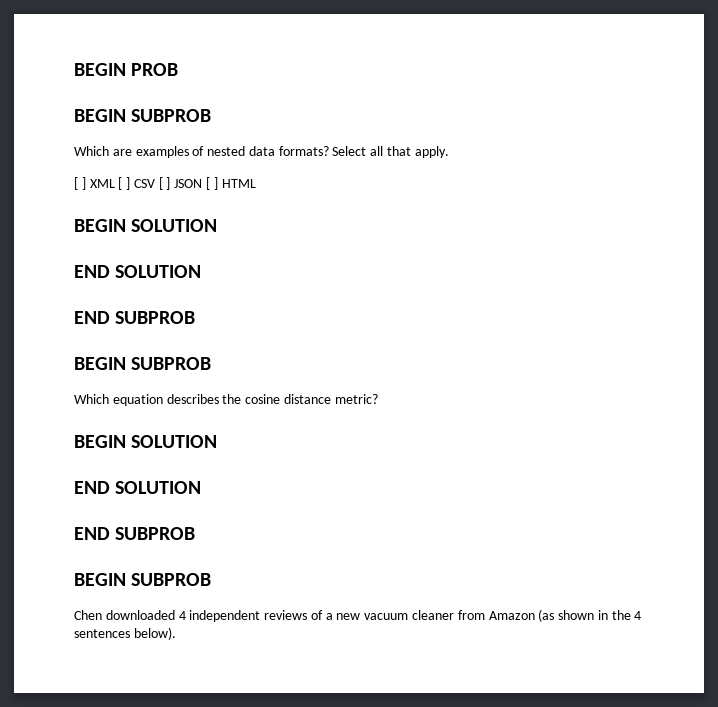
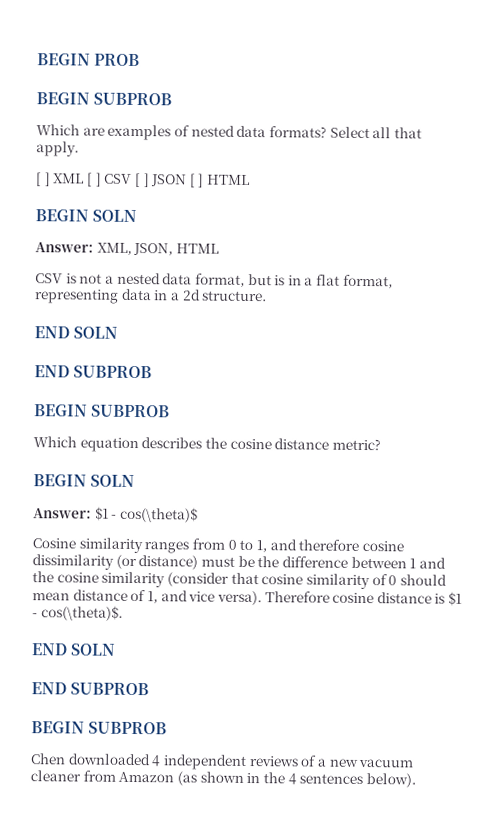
[131,219,218,232] [74,265,202,278] SOLUTION // END SOLUTION -> [92,209,138,223] [35,242,219,256] [35,272,393,289] [34,288,268,304] [34,326,119,339] SOLN // Answer: XML, JSON, HTML // CSV is not a nested data format, but is in a flat format, representing data in a 2d structure. // END SOLN
[131,435,218,448] [74,481,202,494] SOLUTION // END SOLUTION -> [90,474,136,488] [33,506,198,523] [32,537,404,554] [32,554,446,570] [32,571,447,590] [32,589,463,606] [32,605,123,621] [31,643,117,656] SOLN // Answer: $1 - cos(\theta)$ // Cosine similarity ranges from 0 to 1, and therefore cosine dissimilarity (or distance) must be the difference between 1 and the cosine similarity (consider that cosine similarity of 0 should mean distance of 1, and vice versa). Therefore cosine distance is $1 - cos(\theta)$. // END SOLN

